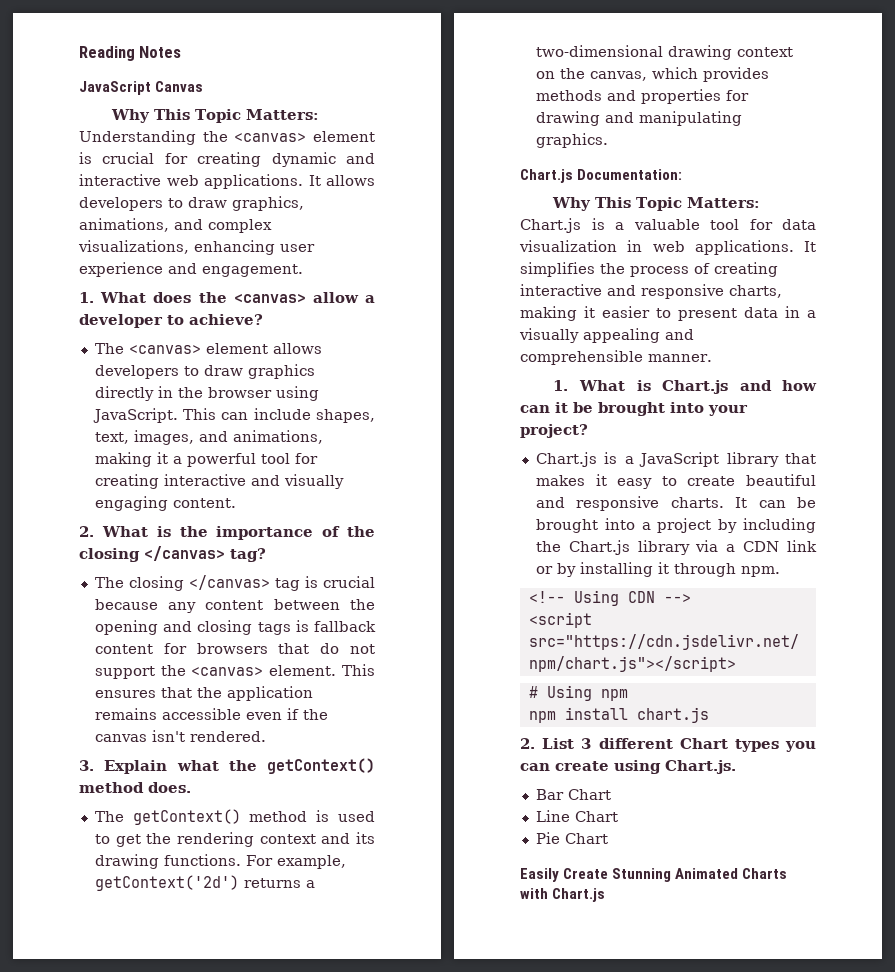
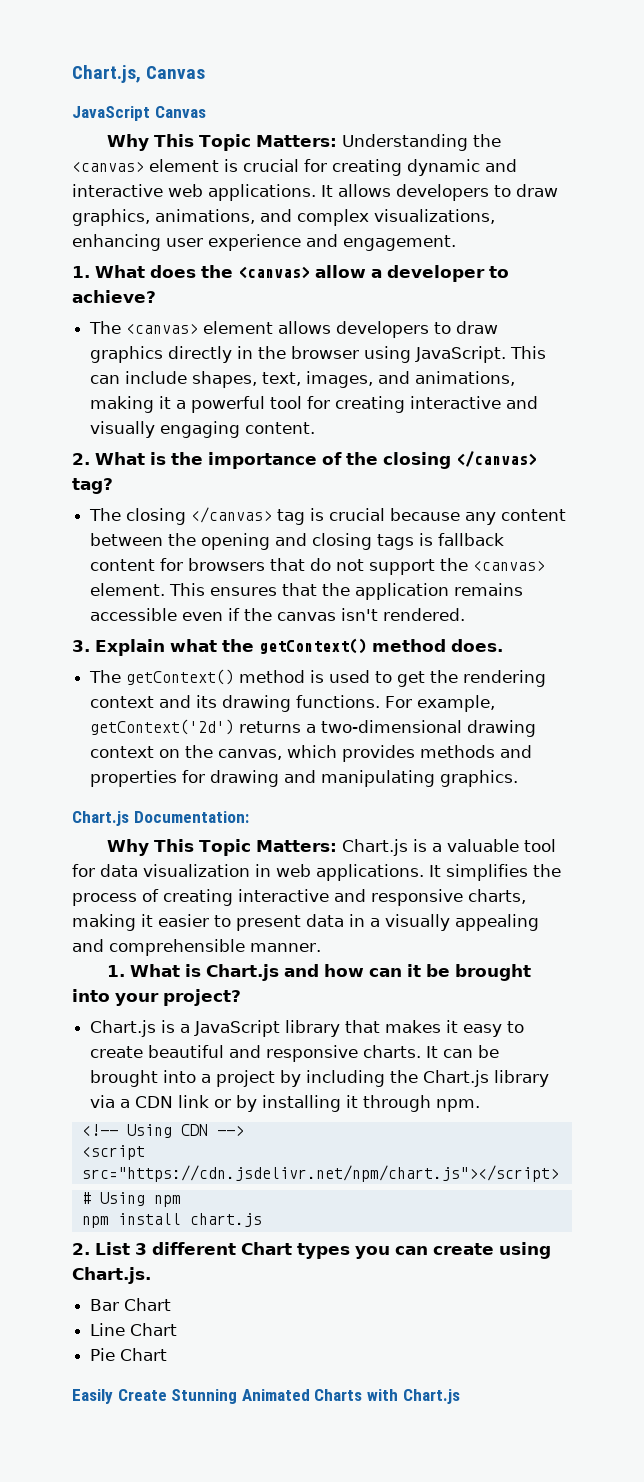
[79,46,182,61] Reading Notes -> [72,65,206,83] Chart.js, Canvas

